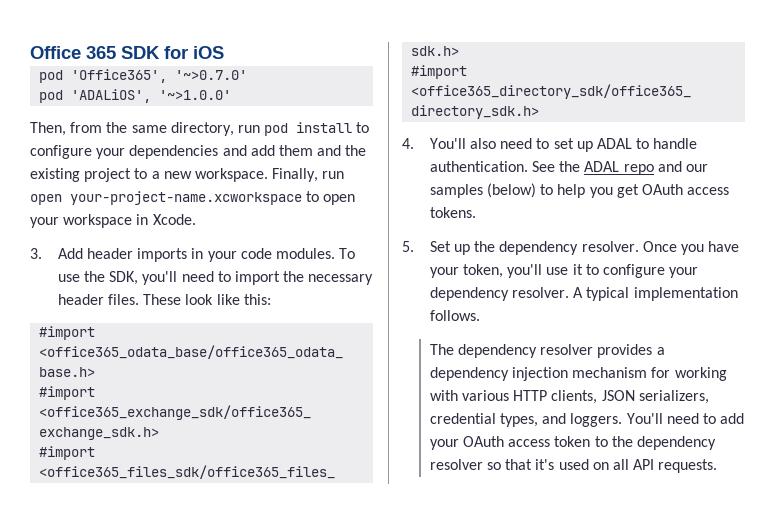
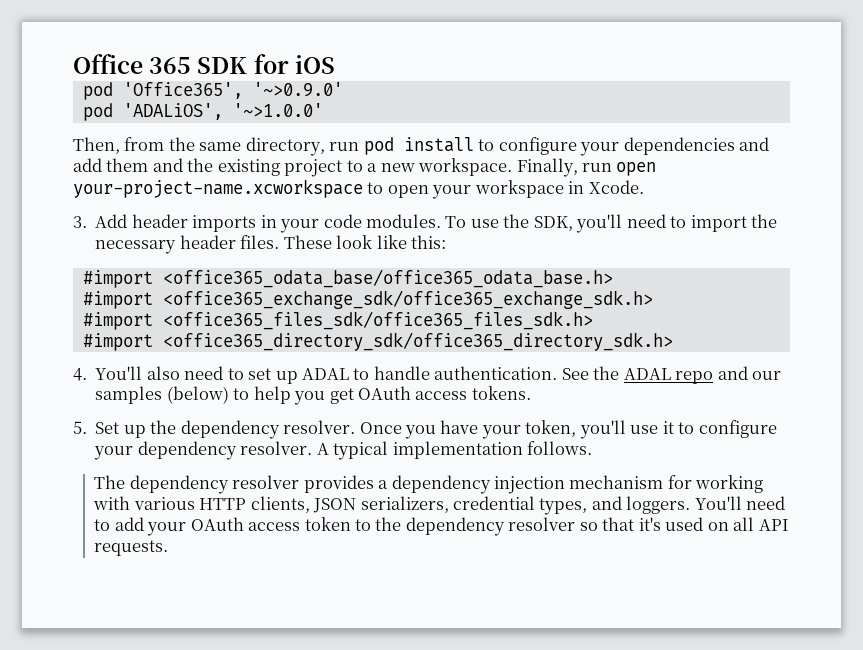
[175,70,248,80] '~>0.7.0' -> [252,82,343,97] '~>0.9.0'

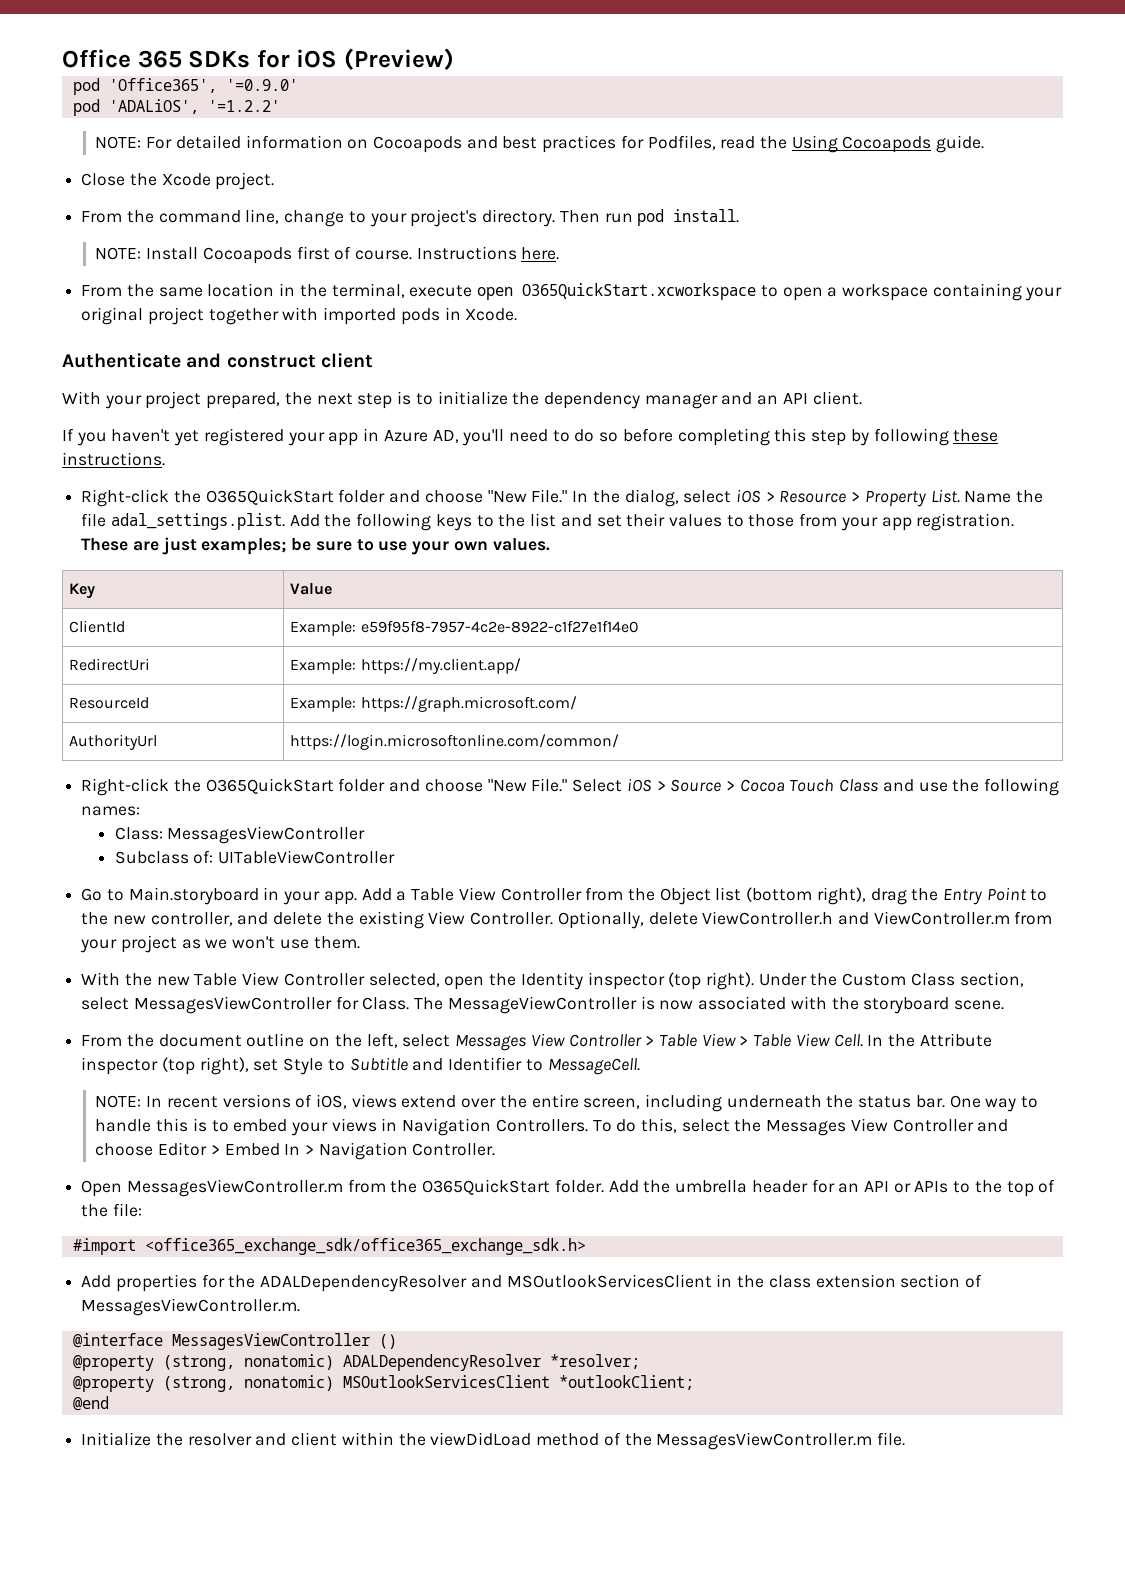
[197,57,248,74] SDK -> [188,50,251,68] SDKs
(335, 64) none -> [344,48,455,70] (Preview)
[252,82,343,97] '~>0.9.0' -> [225,79,298,91] '=0.9.0'
[232,103,323,117] [73,137,770,156] [73,158,657,177] [73,179,644,199] [73,214,778,233] [95,235,446,254] [82,269,613,288] [82,290,653,309] [82,311,593,330] [82,332,673,351] [73,366,782,384] [95,386,531,405] [73,420,777,439] [94,441,592,460] [94,475,764,494] [93,496,786,515] [94,517,789,536] [94,540,169,556] '~>1.0.0' // Then, from the same directory, run pod install to configure your dependencies and add them and the existing project to a new workspace. Finally, run open your-project-name.xcworkspace to open your workspace in Xcode. // 3. Add header imports in your code modules. To use the SDK, you'll need to import the necessary header files. These look like this: // #import <office365_odata_base/office365_odata_base.h> // #import <office365_exchange_sdk/office365_exchange_sdk.h> // #import <office365_files_sdk/office365_files_sdk.h> // #import <office365_directory_sdk/office365_directory_sdk.h> // 4. You'll also need to set up ADAL to handle authentication. See the ADAL repo and our samples (below) to help you get OAuth access tokens. // 5. Set up the dependency resolver. Once you have your token, you'll use it to configure your dependency resolver. A typical implementation follows. // The dependency resolver provides a dependency injection mechanism for working with various HTTP clients, JSON serializers, credential types, and loggers. You'll need to add your OAuth access token to the dependency resolver so that it's used on all API requests. -> [207,100,280,112] [95,135,985,153] [81,172,275,190] [81,209,740,227] [95,246,560,264] [81,283,1063,301] [81,307,518,325] [62,353,373,368] [62,391,862,409] [62,428,999,446] [62,452,165,466] [81,489,1044,507] [81,513,1015,531] [81,537,550,555] [69,583,96,599] [290,583,333,595] [69,620,126,633] [290,620,639,636] [69,658,151,671] [290,658,521,674] [69,697,150,709] [290,696,577,712] [69,734,158,750] [290,734,620,750] [81,778,1060,796] [81,806,141,816] [114,826,366,844] [114,850,396,864] [81,887,1048,905] [81,911,1053,929] [80,935,360,953] [81,972,1024,990] [81,996,1004,1014] [81,1033,992,1051] [81,1057,640,1075] [95,1094,1039,1112] [95,1118,1009,1136] [95,1142,496,1160] [81,1179,1056,1197] [81,1203,142,1217] [72,1238,586,1255] [81,1274,982,1292] [81,1298,301,1316] [72,1333,397,1350] [72,1354,640,1371] [72,1375,694,1392] [72,1396,109,1411] [81,1432,905,1450] '=1.2.2' // NOTE: For detailed information on Cocoapods and best practices for Podfiles, read the Using Cocoapods guide. // Close the Xcode project. // From the command line, change to your project's directory. Then run pod install. // NOTE: Install Cocoapods first of course. Instructions here. // From the same location in the terminal, execute open O365QuickStart.xcworkspace to open a workspace containing your original project together with imported pods in Xcode. // Authenticate and construct client // With your project prepared, the next step is to initialize the dependency manager and an API client. // If you haven't yet registered your app in Azure AD, you'll need to do so before completing this step by following these instructions. // Right-click the O365QuickStart folder and choose "New File." In the dialog, select iOS > Resource > Property List. Name the file adal_settings.plist. Add the following keys to the list and set their values to those from your app registration. These are just examples; be sure to use your own values. // Key | Value // ClientId | Example: e59f95f8-7957-4c2e-8922-c1f27e1f14e0 // RedirectUri | Example: https://my.client.app/ // ResourceId | Example: https://graph.microsoft.com/ // AuthorityUrl | https://login.microsoftonline.com/common/ // Right-click the O365QuickStart folder and choose "New File." Select iOS > Source > Cocoa Touch Class and use the following names: // Class: MessagesViewController // Subclass of: UITableViewController // Go to Main.storyboard in your app. Add a Table View Controller from the Object list (bottom right), drag the Entry Point to the new controller, and delete the existing View Controller. Optionally, delete ViewController.h and ViewController.m from your project as we won't use them. // With the new Table View Controller selected, open the Identity inspector (top right). Under the Custom Class section, select MessagesViewController for Class. The MessageViewController is now associated with the storyboard scene. // From the document outline on the left, select Messages View Controller > Table View > Table View Cell. In the Attribute inspector (top right), set Style to Subtitle and Identifier to MessageCell. // NOTE: In recent versions of iOS, views extend over the entire screen, including underneath the status bar. One way to handle this is to embed your views in Navigation Controllers. To do this, select the Messages View Controller and choose Editor > Embed In > Navigation Controller. // Open MessagesViewController.m from the O365QuickStart folder. Add the umbrella header for an API or APIs to the top of the file: // #import <office365_exchange_sdk/office365_exchange_sdk.h> // Add properties for the ADALDependencyResolver and MSOutlookServicesClient in the class extension section of MessagesViewController.m. // @interface MessagesViewController () // @property (strong, nonatomic) ADALDependencyResolver *resolver; // @property (strong, nonatomic) MSOutlookServicesClient *outlookClient; // @end // Initialize the resolver and client within the viewDidLoad method of the MessagesViewController.m file.

